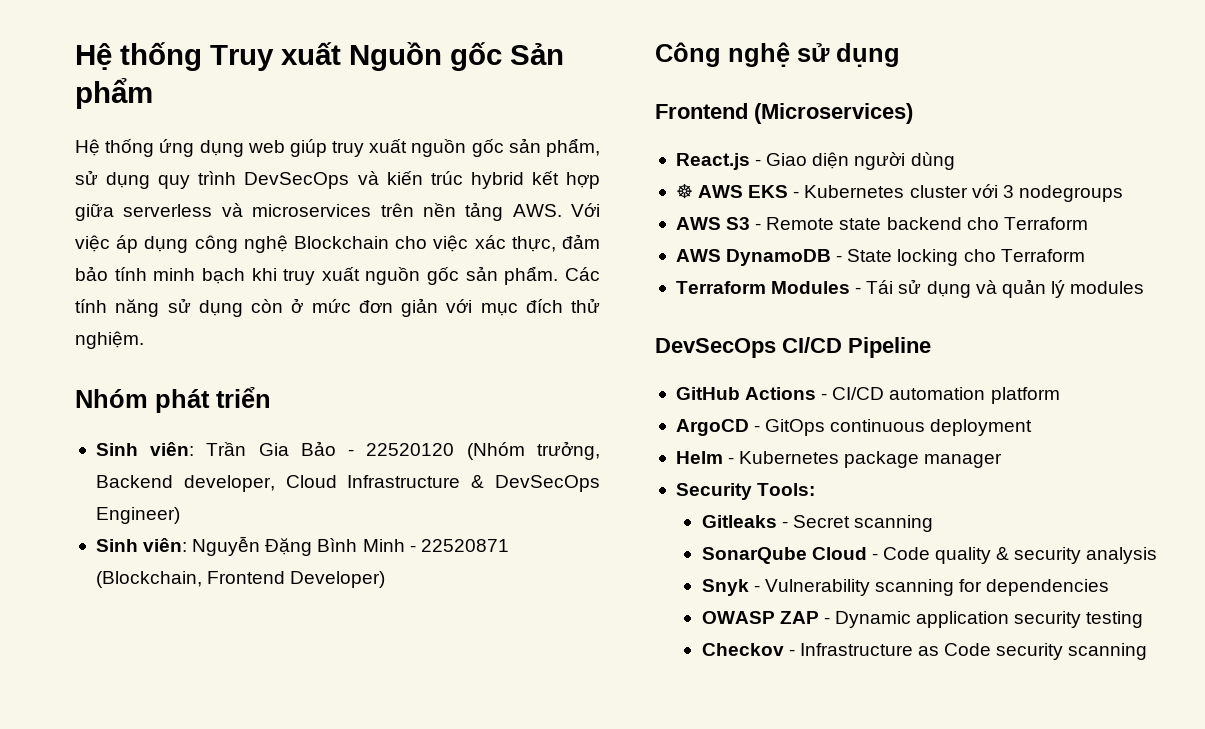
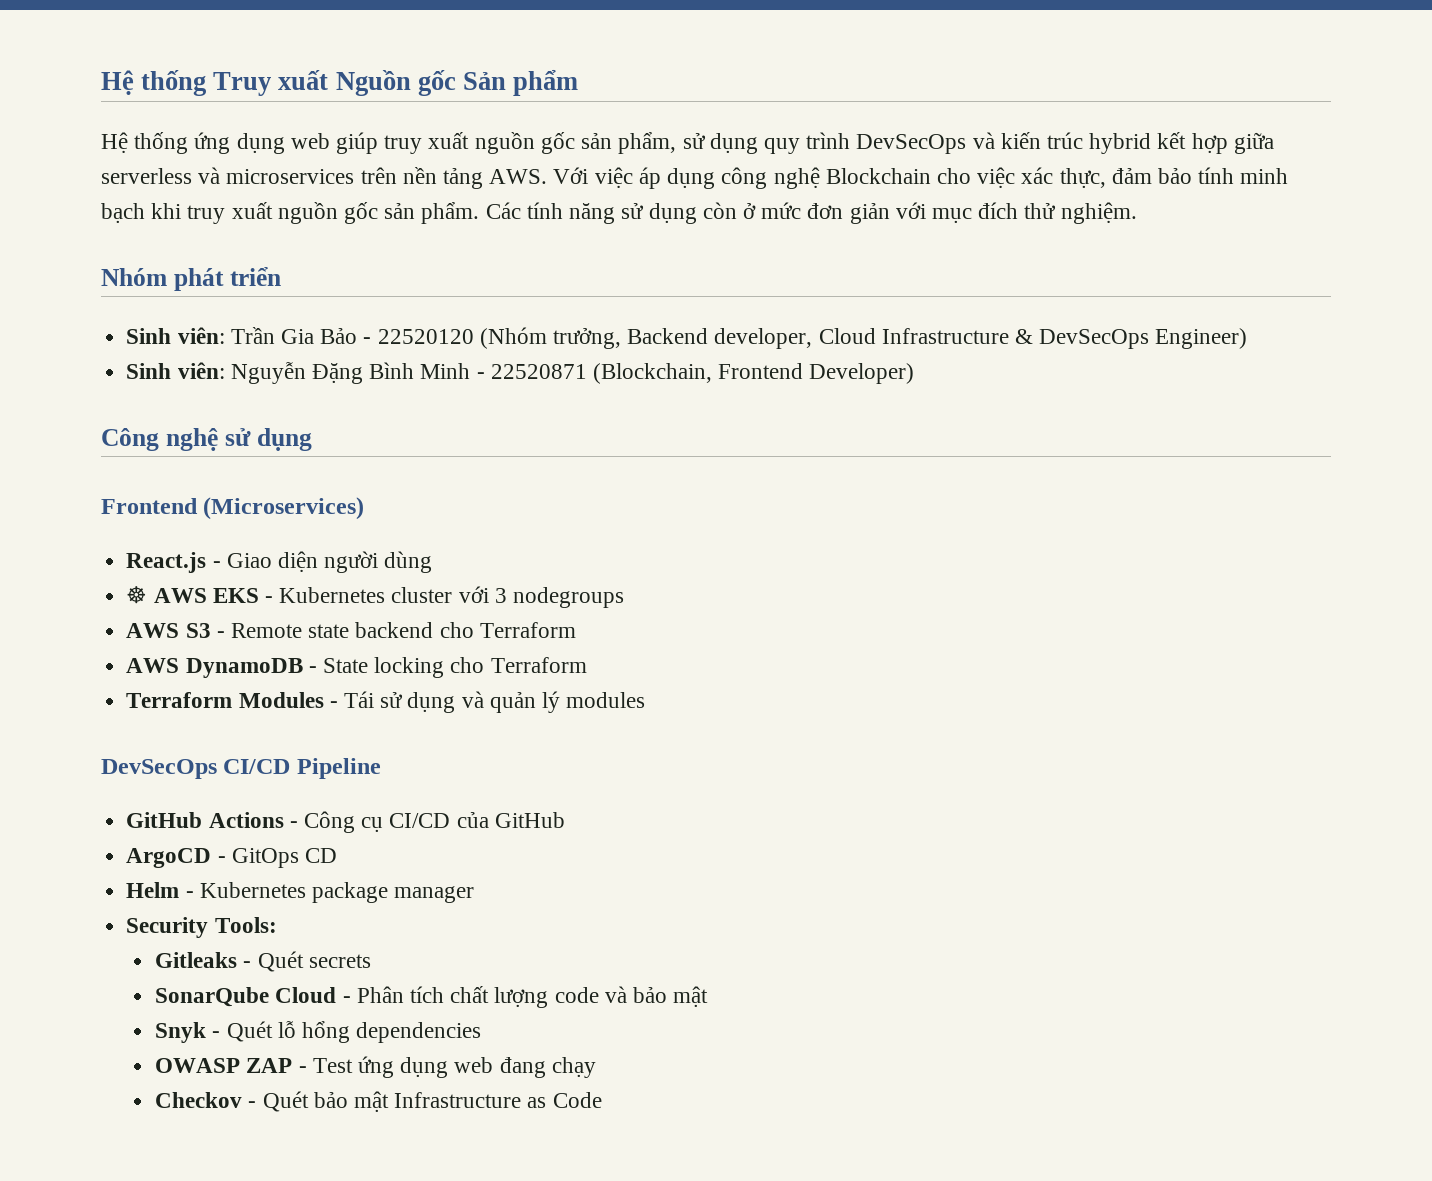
[832,387,1060,404] CI/CD automation platform -> [303,811,565,833] Công cụ CI/CD của GitHub
[830,419,1033,436] continuous deployment -> [304,848,337,863] CD
[792,515,933,532] Secret scanning -> [257,951,371,972] Quét secrets
[882,547,1158,564] Code quality & security analysis -> [356,986,709,1008] Phân tích chất lượng code và bảo mật
[764,579,983,596] Vulnerability scanning for -> [226,1021,350,1043] Quét lỗ hổng
[834,611,1144,628] Dynamic application security testing -> [312,1056,596,1078] Test ứng dụng web đang chạy
(795, 652) none -> [262,1091,389,1112] Quét bảo mật
[996,643,1148,660] security scanning -> (602, 1100) none

